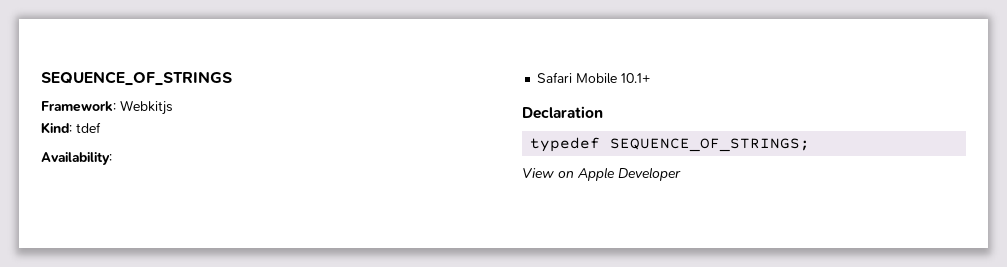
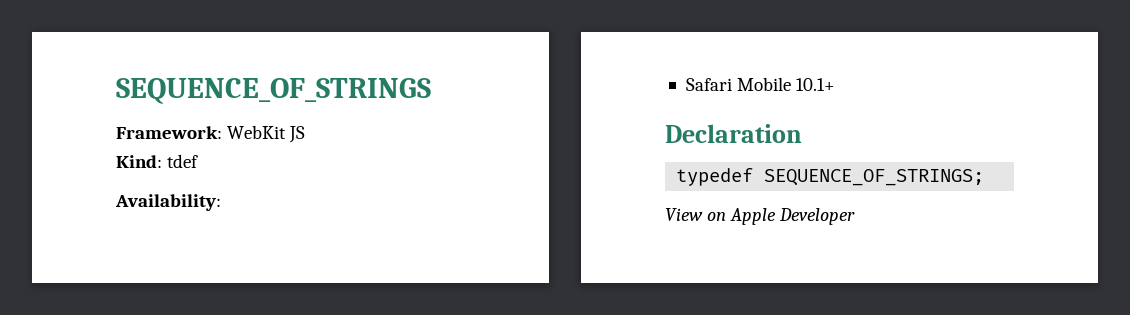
[120,100,173,115] Webkitjs -> [227,125,306,143] WebKit JS

